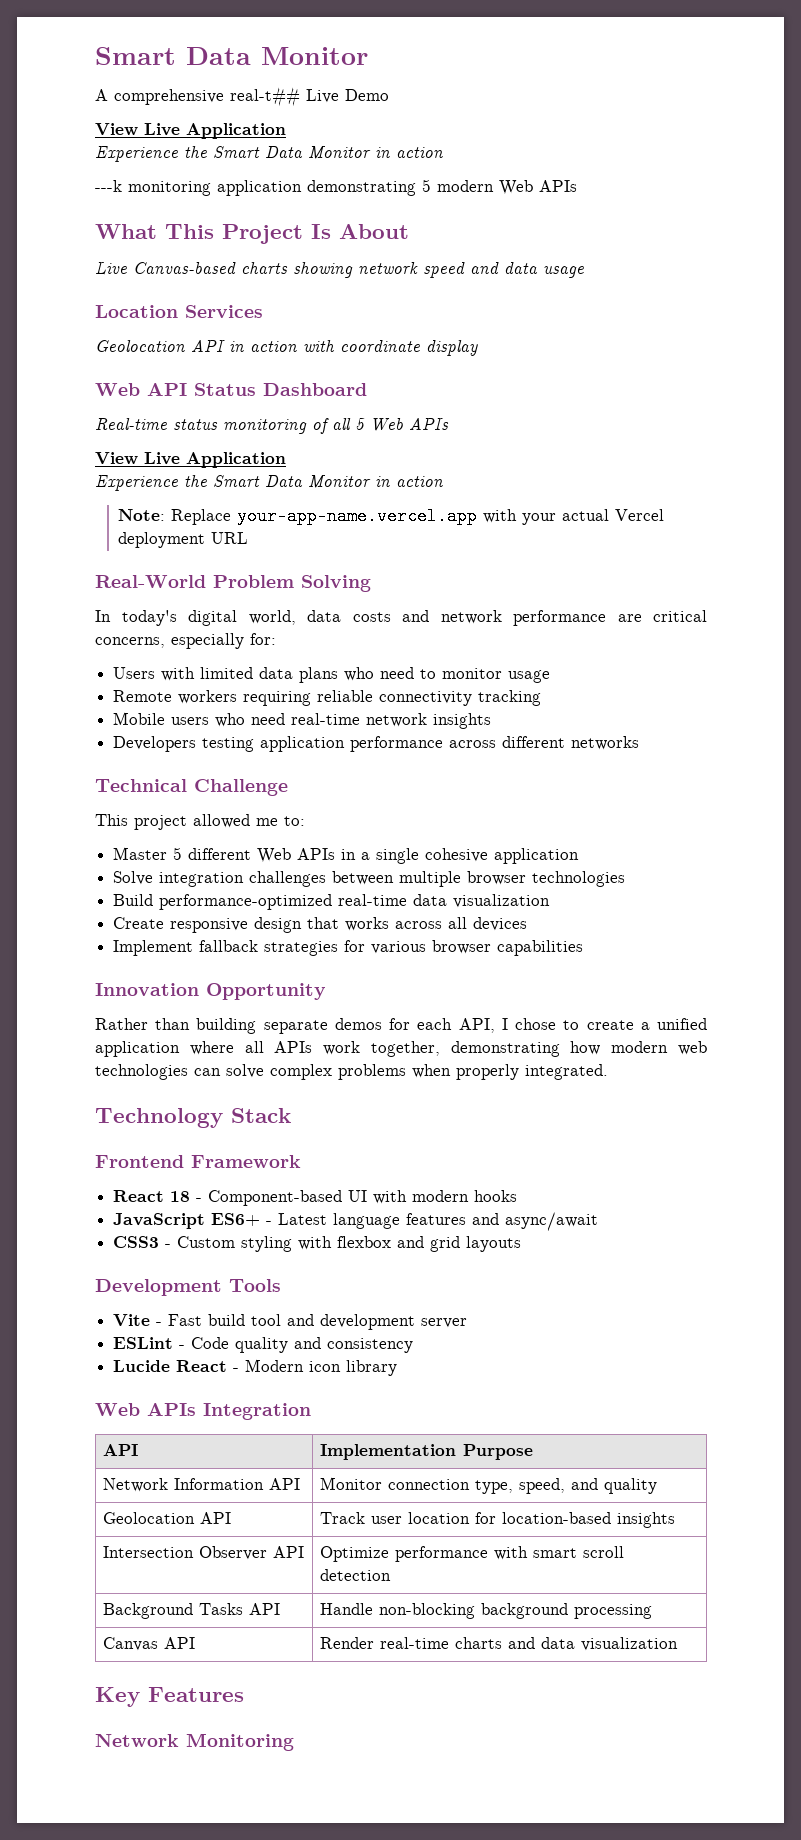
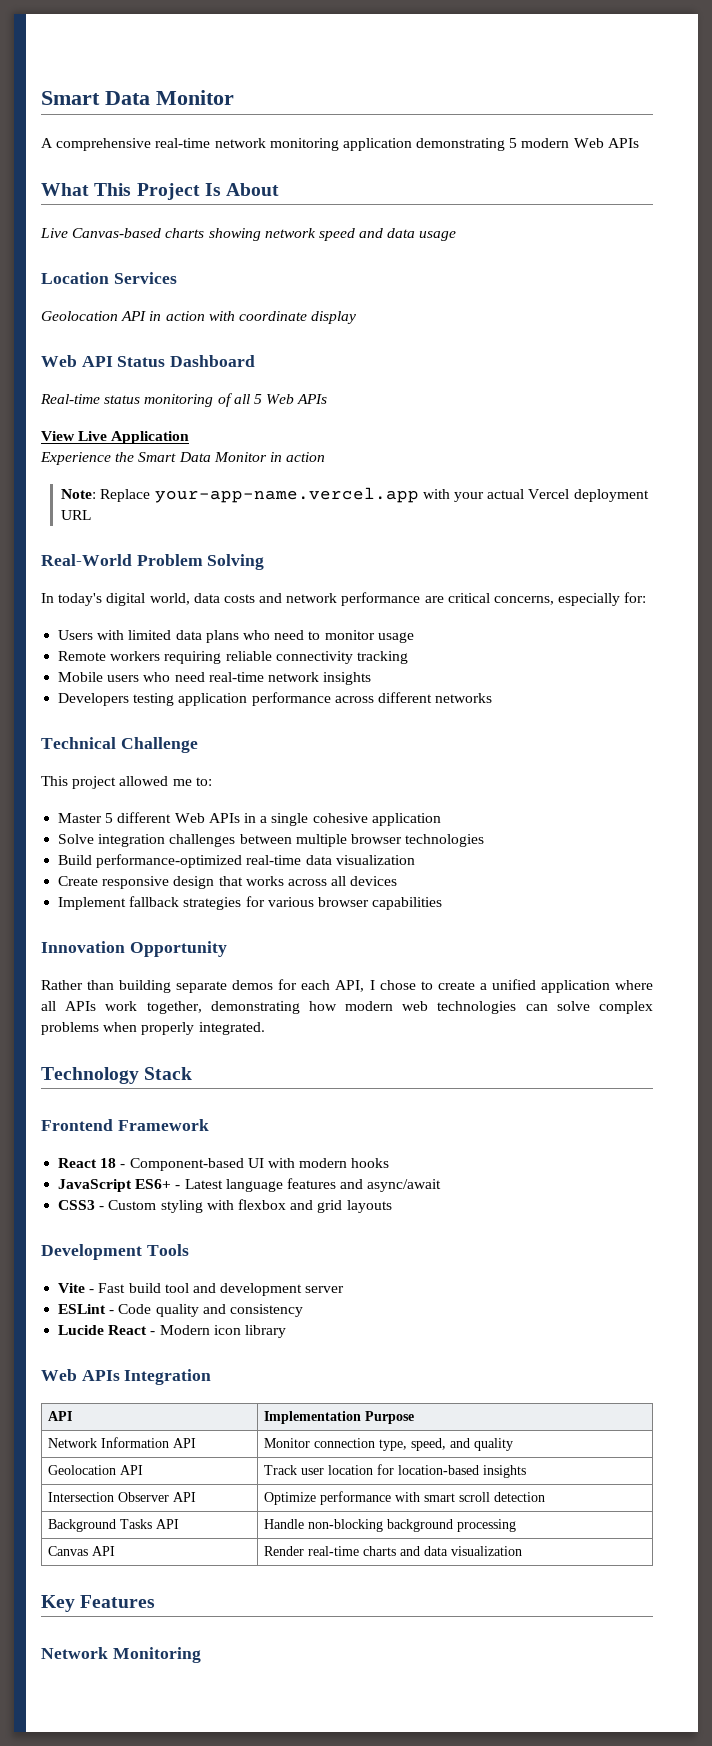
[230,87,389,107] [95,123,286,139] [95,146,443,162] [95,180,122,192] real-t## Live Demo // View Live Application // Experience the Smart Data Monitor in action // ---k -> [155,138,266,148] real-time network

